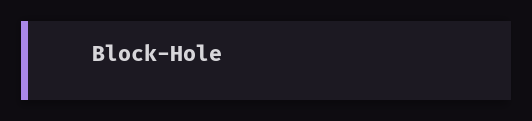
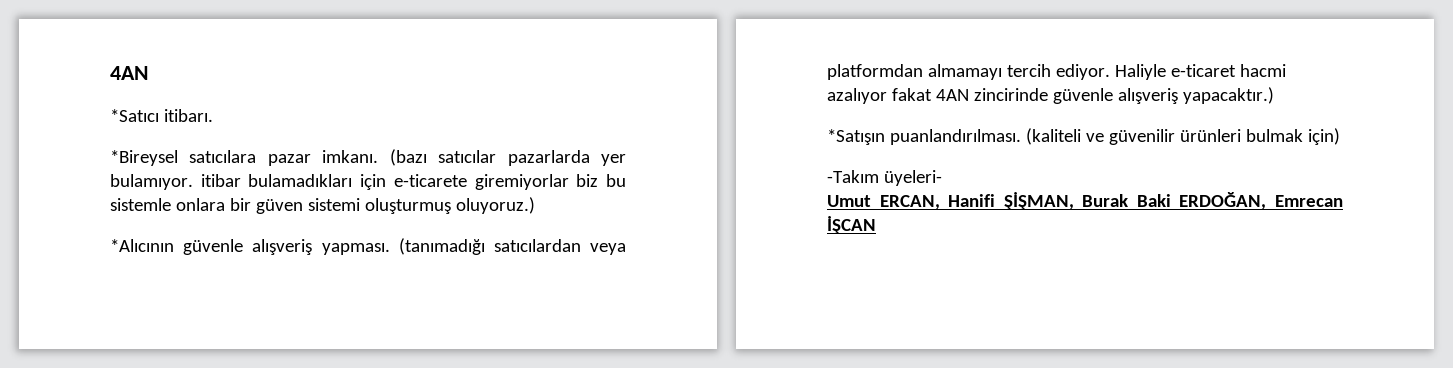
[92,44,222,61] Block-Hole -> [110,66,148,80] [110,109,213,122] [110,149,627,166] [110,174,626,190] [110,197,535,214] [110,238,626,255] [827,64,1286,80] [827,87,1274,104] [827,128,1340,145] [827,170,942,186] [827,192,1343,210] [827,216,876,234] 4AN // *Satıcı itibarı. // *Bireysel satıcılara pazar imkanı. (bazı satıcılar pazarlarda yer bulamıyor. itibar bulamadıkları için e-ticarete giremiyorlar biz bu sistemle onlara bir güven sistemi oluşturmuş oluyoruz.) // *Alıcının güvenle alışveriş yapması. (tanımadığı satıcılardan veya platformdan almamayı tercih ediyor. Haliyle e-ticaret hacmi azalıyor fakat 4AN zincirinde güvenle alışveriş yapacaktır.) // *Satışın puanlandırılması. (kaliteli ve güvenilir ürünleri bulmak için) // -Takım üyeleri- // Umut ERCAN, Hanifi ŞİŞMAN, Burak Baki ERDOĞAN, Emrecan İŞCAN

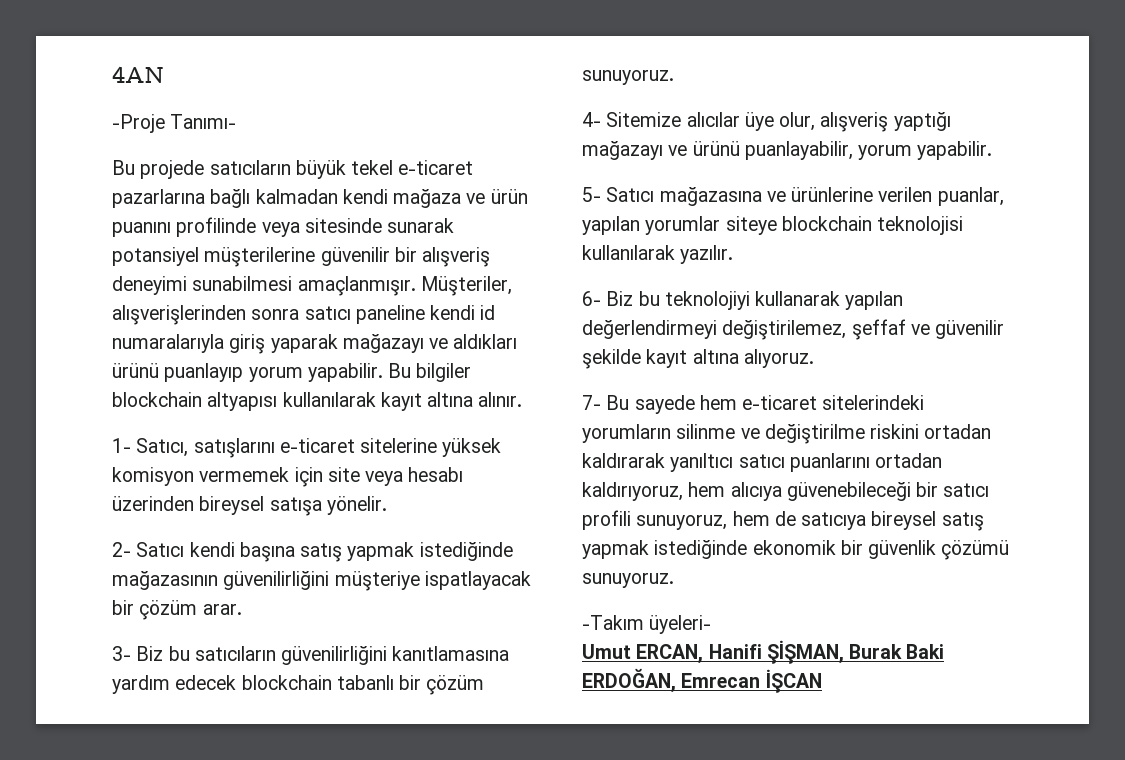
[110,109,213,122] [110,149,627,166] [110,174,626,190] [110,197,535,214] [110,238,626,255] [827,64,1286,80] [827,87,1274,104] [827,128,1340,145] *Satıcı itibarı. // *Bireysel satıcılara pazar imkanı. (bazı satıcılar pazarlarda yer bulamıyor. itibar bulamadıkları için e-ticarete giremiyorlar biz bu sistemle onlara bir güven sistemi oluşturmuş oluyoruz.) // *Alıcının güvenle alışveriş yapması. (tanımadığı satıcılardan veya platformdan almamayı tercih ediyor. Haliyle e-ticaret hacmi azalıyor fakat 4AN zincirinde güvenle alışveriş yapacaktır.) // *Satışın puanlandırılması. (kaliteli ve güvenilir ürünleri bulmak için) -> [112,114,237,133] [112,160,474,179] [112,189,528,208] [112,217,455,237] [112,247,491,267] [112,276,512,296] [112,305,496,325] [112,334,518,354] [112,363,472,382] [112,392,523,411] [112,438,502,458] [112,467,464,487] [112,496,387,516] [112,542,513,562] [112,571,531,591] [112,600,242,620] [112,646,510,665] [112,675,485,695] [582,70,674,85] [582,112,951,132] [582,141,993,160] [582,187,1004,206] [582,216,964,235] [582,245,734,264] [582,291,904,310] [582,319,1005,340] [582,349,814,369] [582,395,925,414] [582,424,992,444] [582,453,943,472] [582,482,990,501] [582,510,984,531] [582,540,1010,560] [582,573,674,588] -Proje Tanımı- // Bu projede satıcıların büyük tekel e-ticaret pazarlarına bağlı kalmadan kendi mağaza ve ürün puanını profilinde veya sitesinde sunarak potansiyel müşterilerine güvenilir bir alışveriş deneyimi sunabilmesi amaçlanmışır. Müşteriler, alışverişlerinden sonra satıcı paneline kendi id numaralarıyla giriş yaparak mağazayı ve aldıkları ürünü puanlayıp yorum yapabilir. Bu bilgiler blockchain altyapısı kullanılarak kayıt altına alınır. // 1- Satıcı, satışlarını e-ticaret sitelerine yüksek komisyon vermemek için site veya hesabı üzerinden bireysel satışa yönelir. // 2- Satıcı kendi başına satış yapmak istediğinde mağazasının güvenilirliğini müşteriye ispatlayacak bir çözüm arar. // 3- Biz bu satıcıların güvenilirliğini kanıtlamasına yardım edecek blockchain tabanlı bir çözüm sunuyoruz. // 4- Sitemize alıcılar üye olur, alışveriş yaptığı mağazayı ve ürünü puanlayabilir, yorum yapabilir. // 5- Satıcı mağazasına ve ürünlerine verilen puanlar, yapılan yorumlar siteye blockchain teknolojisi kullanılarak yazılır. // 6- Biz bu teknolojiyi kullanarak yapılan değerlendirmeyi değiştirilemez, şeffaf ve güvenilir şekilde kayıt altına alıyoruz. // 7- Bu sayede hem e-ticaret sitelerindeki yorumların silinme ve değiştirilme riskini ortadan kaldırarak yanıltıcı satıcı puanlarını ortadan kaldırıyoruz, hem alıcıya güvenebileceği bir satıcı profili sunuyoruz, hem de satıcıya bireysel satış yapmak istediğinde ekonomik bir güvenlik çözümü sunuyoruz.

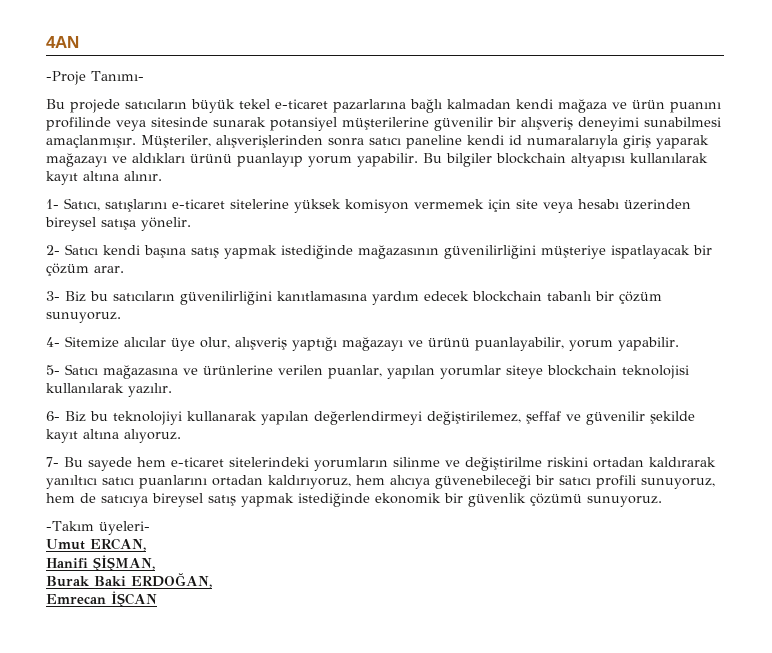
(704, 653) none -> (146, 544) //
(844, 652) none -> (155, 563) //
(676, 680) none -> (212, 580) //

